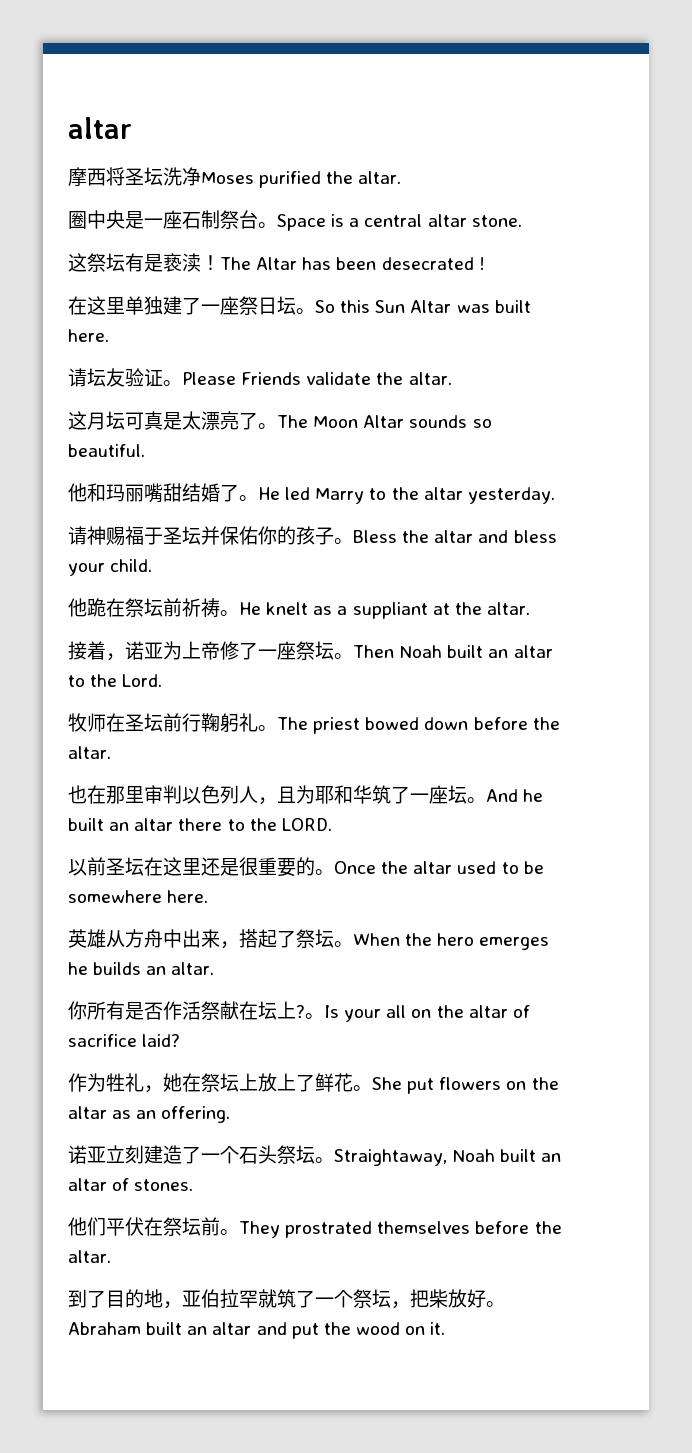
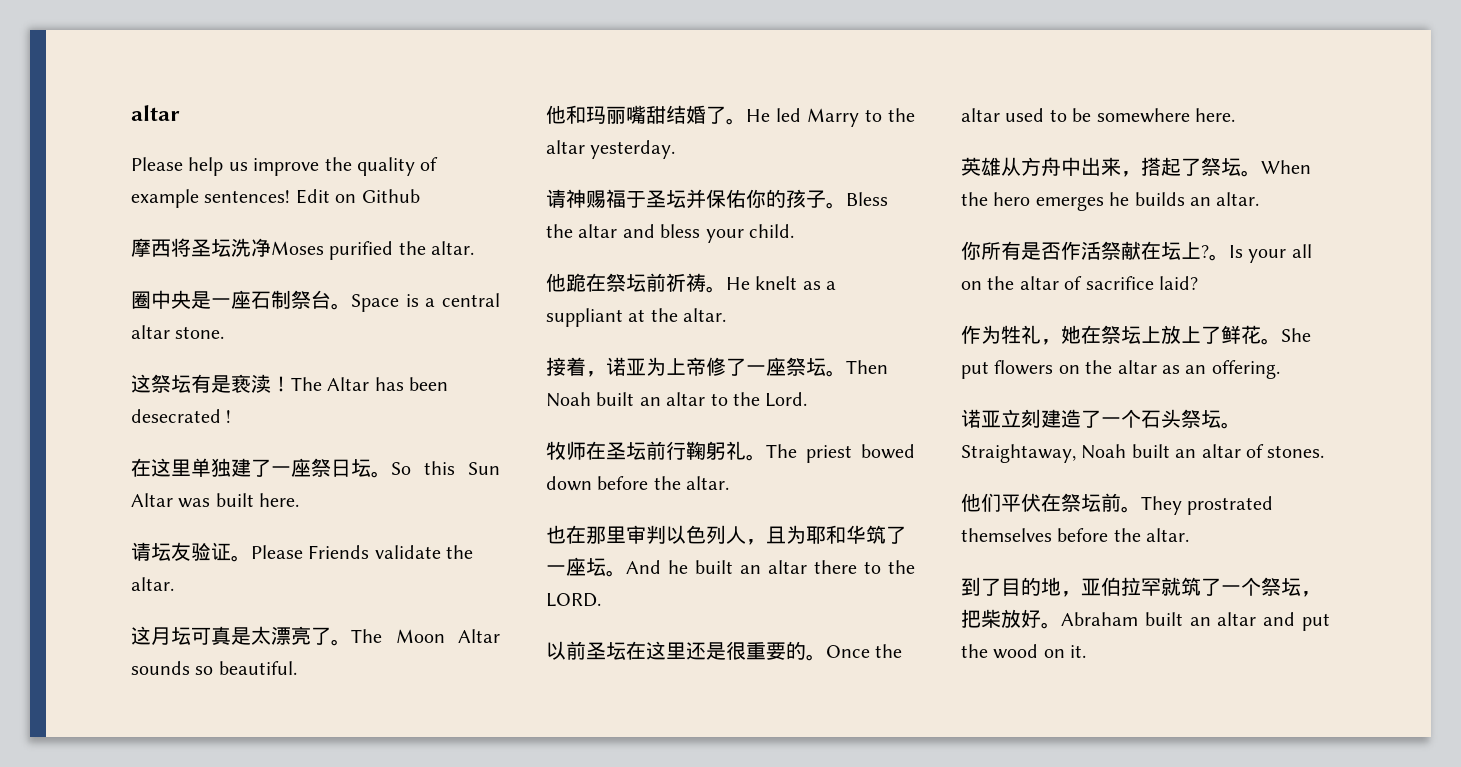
[68,117,132,139] altar -> [131,105,180,121] [131,157,439,176] [131,189,420,208] altar // Please help us improve the quality of example sentences! Edit on Github

